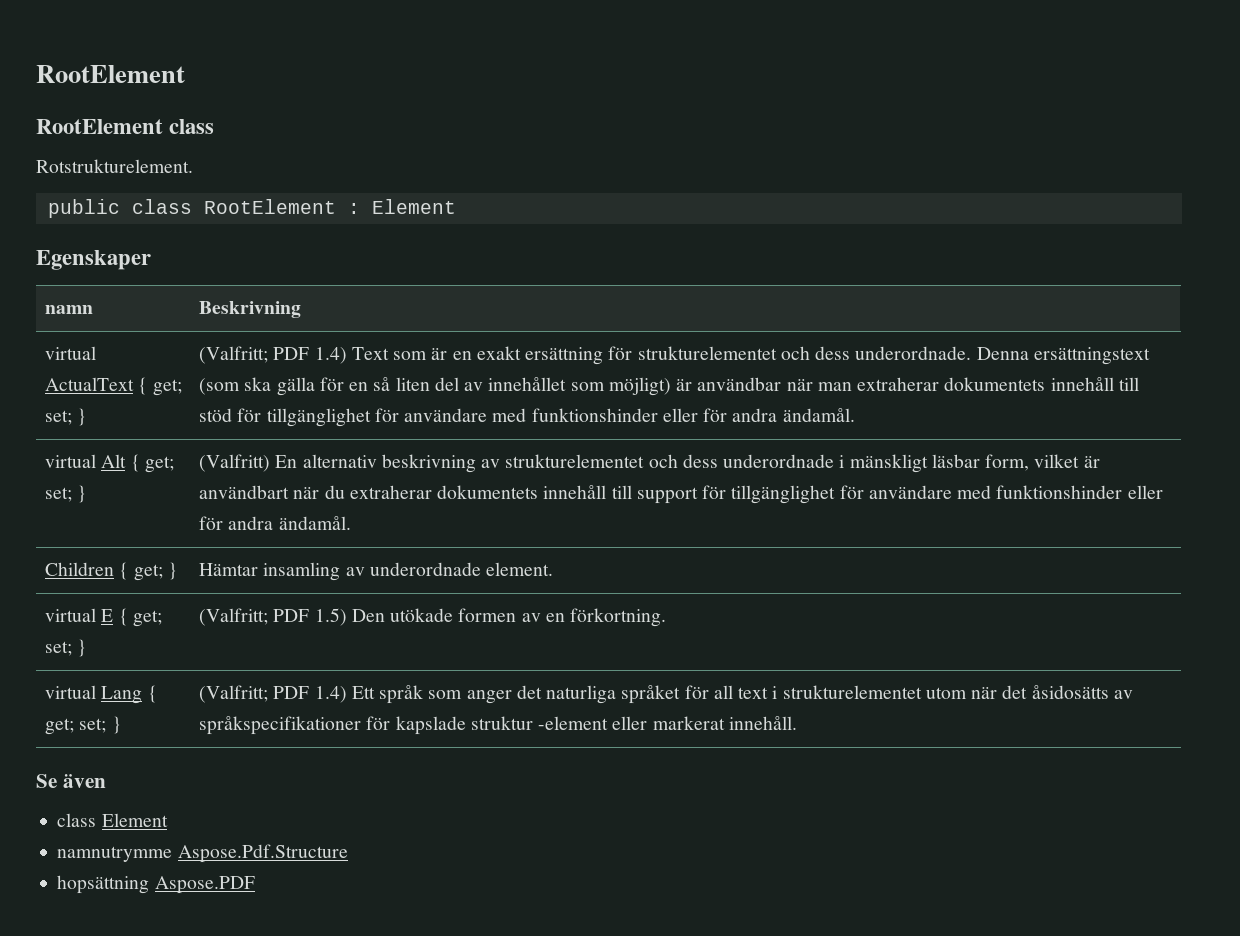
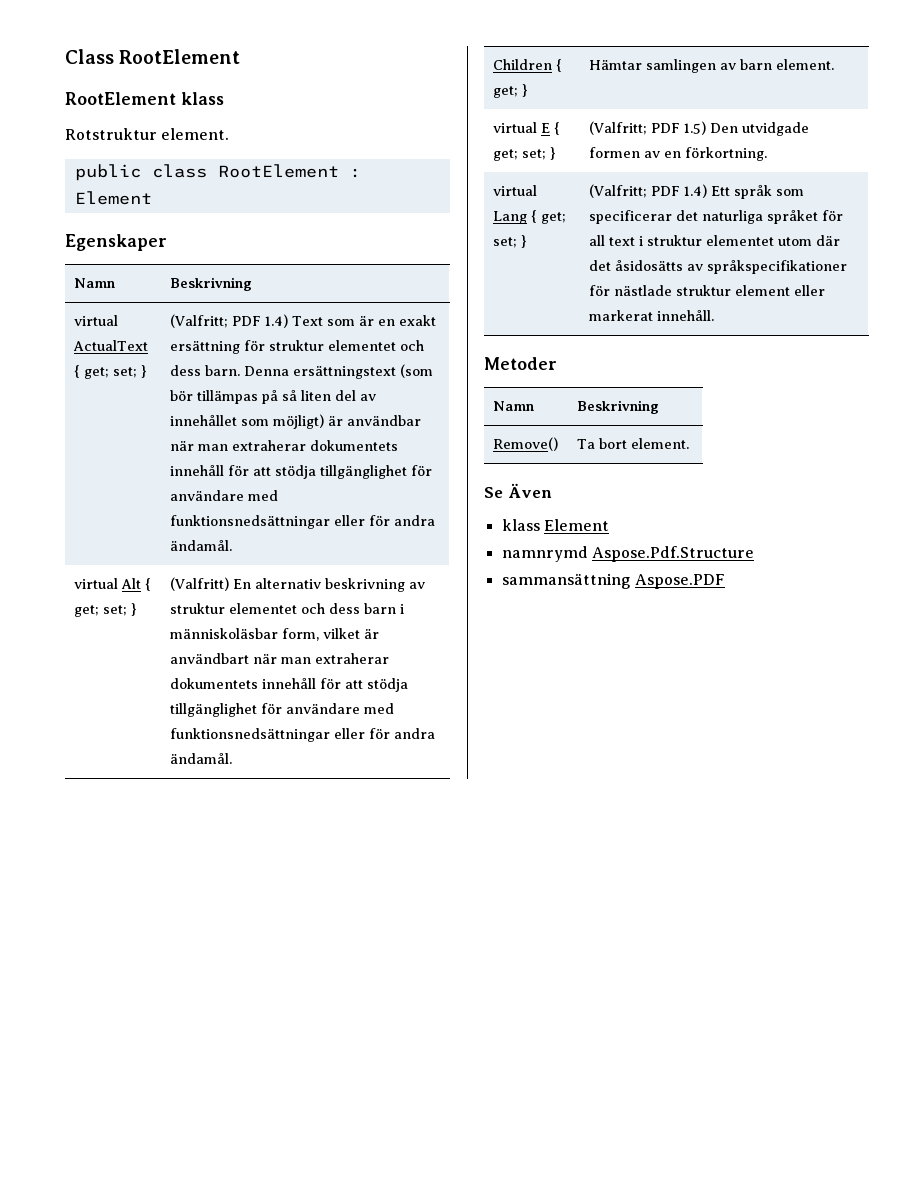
(36, 74) none -> [65,49,114,64] Class
[169,119,215,134] [36,159,193,173] class // Rotstrukturelement. -> [180,92,224,105] [65,128,230,140] klass // Rotstruktur element.
[44,305,93,314] namn -> [74,278,116,288] Namn
[637,346,972,360] strukturelementet och dess underordnade. -> [269,340,425,351] [170,365,241,376] struktur elementet och dess barn.
[244,377,369,396] ska gälla för en -> [170,390,279,404] bör tillämpas på
[1119,377,1140,391] [198,408,658,427] till stöd för tillgänglighet för användare med funktionshinder -> [228,465,433,479] [170,490,279,501] [170,515,331,529] för att stödja tillgänglighet för användare med funktionsnedsättningar
[505,454,980,473] strukturelementet och dess underordnade i mänskligt läsbar -> [170,603,405,614] [170,628,279,639] struktur elementet och dess barn i människoläsbar
[324,485,1123,504] du extraherar dokumentets innehåll till support för tillgänglighet för användare med funktionshinder -> [281,653,390,664] [170,678,409,692] [170,703,395,717] [170,728,331,742] man extraherar dokumentets innehåll för att stödja tillgänglighet för användare med funktionsnedsättningar
[263,562,481,581] insamling av underordnade -> [646,59,773,73] samlingen av barn
[390,608,454,622] utökade -> [742,122,810,136] utvidgade
[466,690,512,704] anger -> [589,210,673,224] specificerar
[782,685,998,699] strukturelementet utom när -> [647,235,841,246] struktur elementet utom där
[395,716,609,735] kapslade struktur -element -> [614,285,791,296] nästlade struktur element
(797, 723) none -> [484,357,557,370] [493,401,535,411] [577,400,660,414] [493,437,559,451] [577,438,690,449] // Metoder // Namn | Beskrivning // Remove() | Ta bort element.
[62,774,106,788] [57,813,168,827] [57,846,173,862] även // class Element // namnutrymme -> [507,483,552,498] [501,519,609,531] [501,546,588,562] Även // klass Element // namnrymd
[57,875,150,894] hopsättning -> [501,573,631,589] sammansättning

